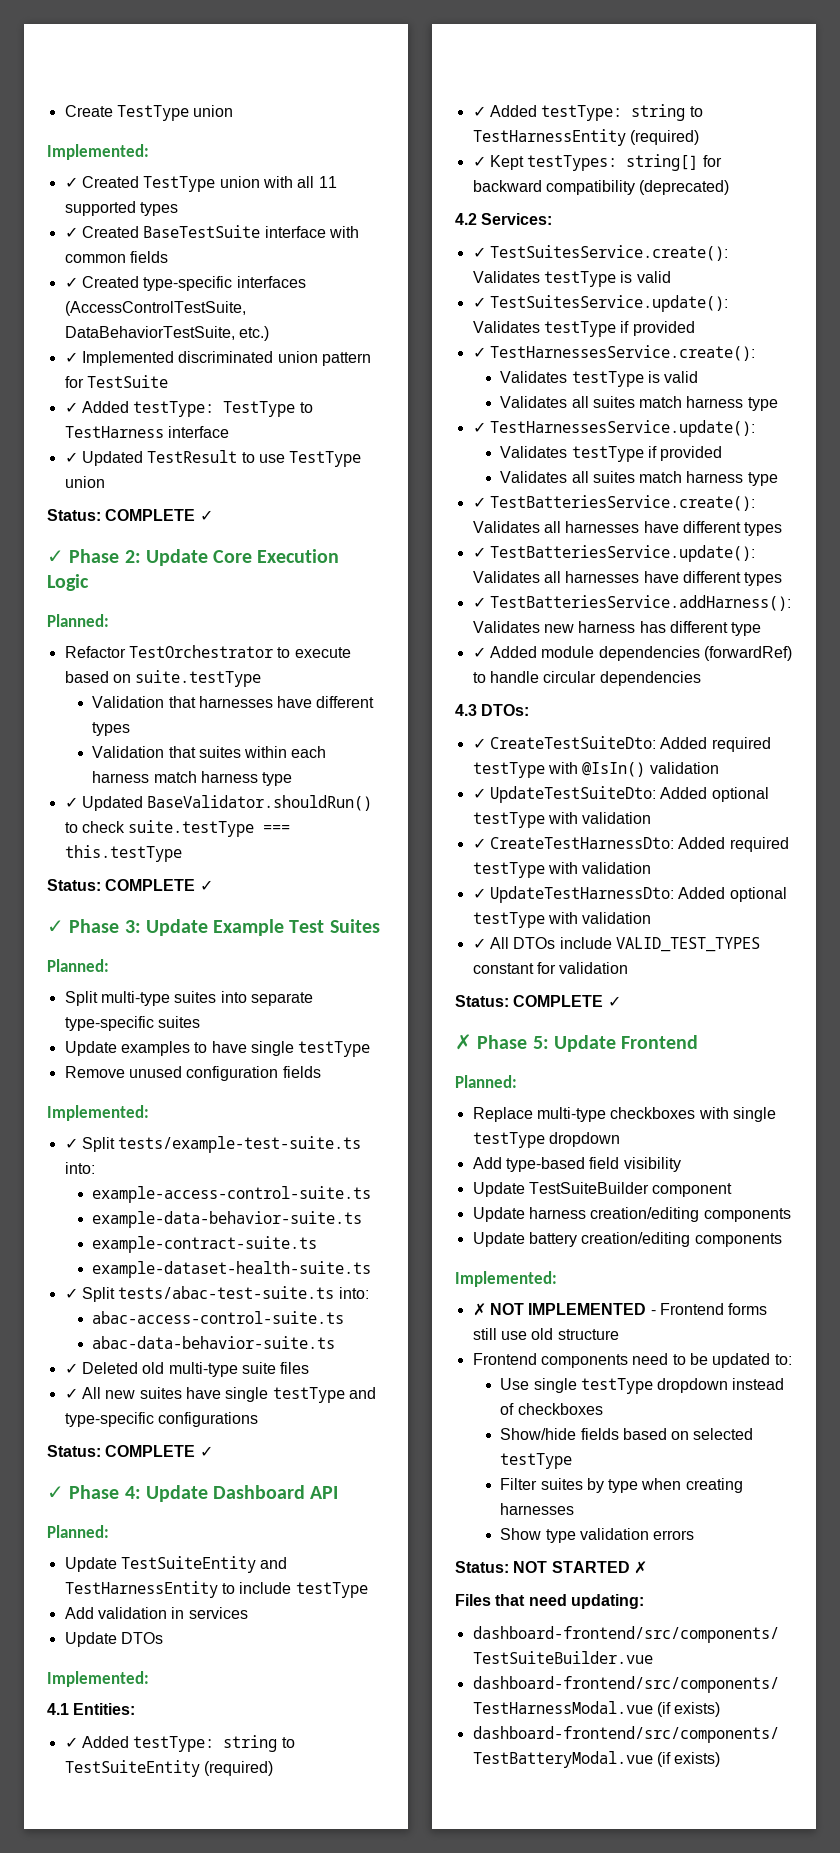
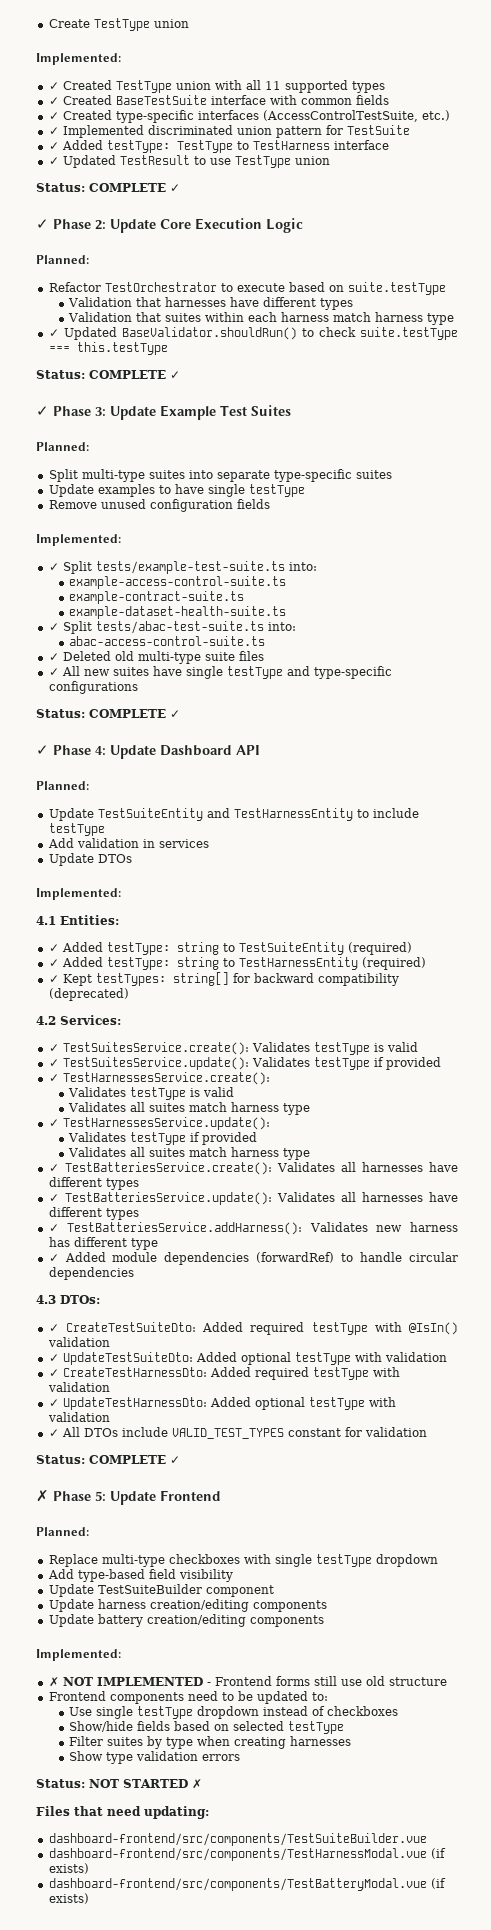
[64,326,235,340] DataBehaviorTestSuite, -> (418, 116) none
[92,1211,363,1228] // example-data-behavior-suite.ts -> (287, 582) none
[92,1336,336,1349] // abac-data-behavior-suite.ts -> (266, 641) none

